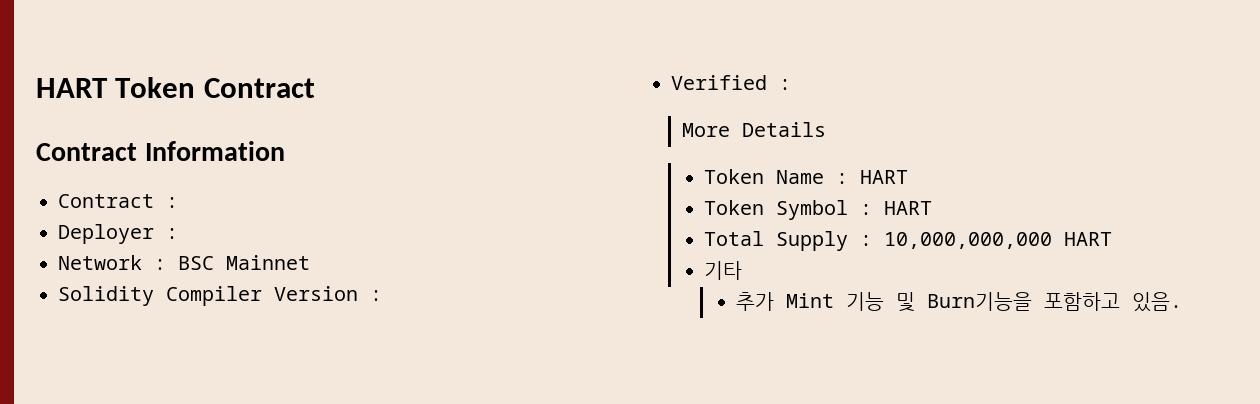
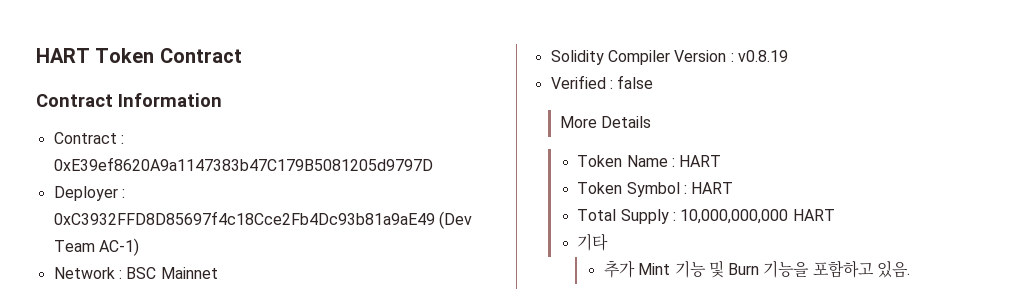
(178, 202) none -> [53,157,433,171] 0xE39ef8620A9a1147383b47C179B5081205d9797D
(178, 233) none -> [53,211,472,229] [53,238,139,256] 0xC3932FFD8D85697f4c18Cce2Fb4Dc93b81a9aE49 (Dev Team AC-1)
(382, 295) none -> [737,50,788,62] v0.8.19
(791, 84) none -> [617,75,654,89] false
[927,292,1033,311] Burn기능을 -> [728,260,810,278] Burn 기능을

